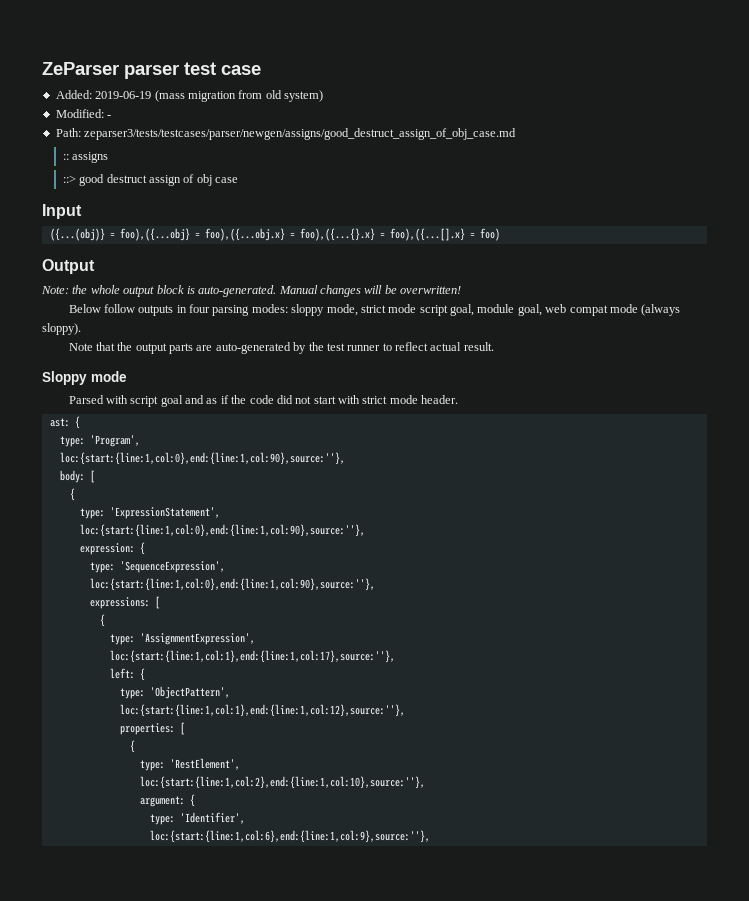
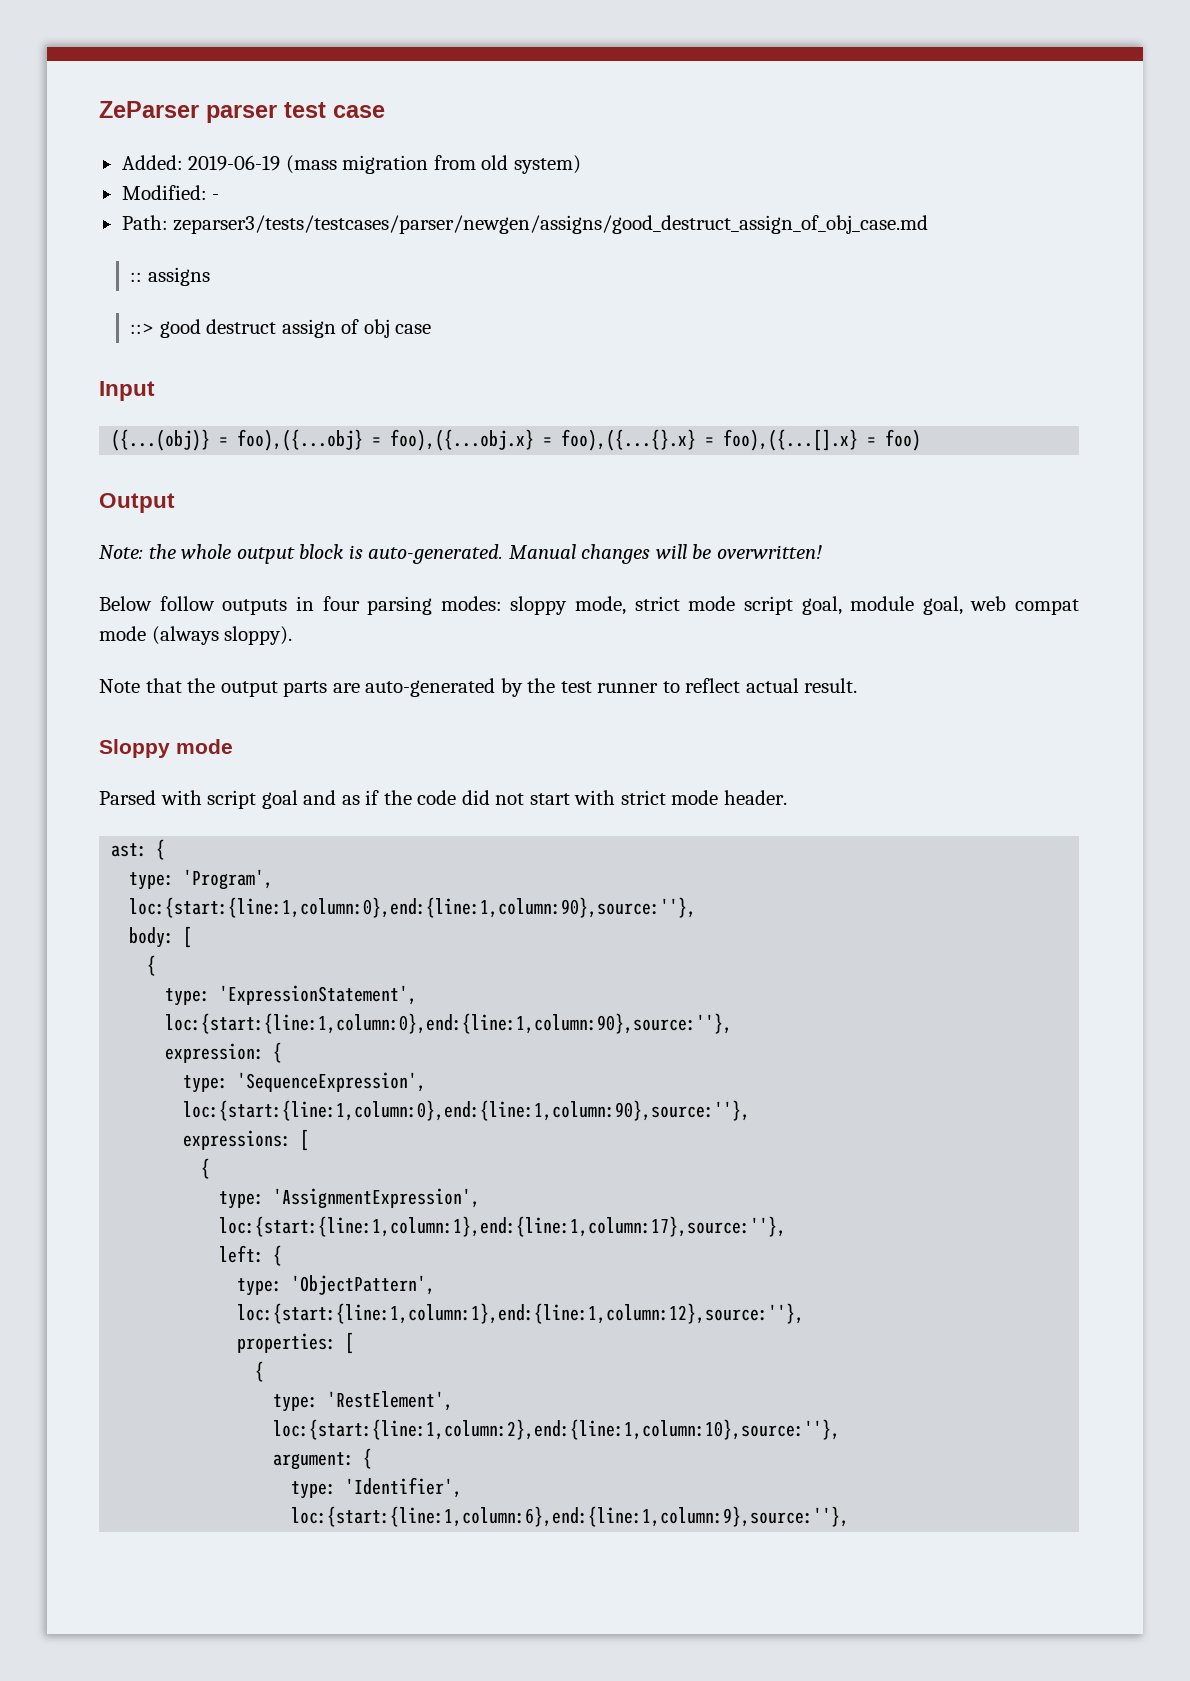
[59,452,345,465] loc:{start:{line:1,col:0},end:{line:1,col:90},source:''}, -> [129,897,697,918] loc:{start:{line:1,column:0},end:{line:1,column:90},source:''},
[79,524,365,537] loc:{start:{line:1,col:0},end:{line:1,col:90},source:''}, -> [165,1013,733,1034] loc:{start:{line:1,column:0},end:{line:1,column:90},source:''},
[89,578,375,591] loc:{start:{line:1,col:0},end:{line:1,col:90},source:''}, -> [183,1100,751,1121] loc:{start:{line:1,column:0},end:{line:1,column:90},source:''},
[109,650,395,663] loc:{start:{line:1,col:1},end:{line:1,col:17},source:''}, -> [219,1216,787,1237] loc:{start:{line:1,column:1},end:{line:1,column:17},source:''},
[119,704,405,717] loc:{start:{line:1,col:1},end:{line:1,col:12},source:''}, -> [237,1303,805,1324] loc:{start:{line:1,column:1},end:{line:1,column:12},source:''},
[139,776,425,789] loc:{start:{line:1,col:2},end:{line:1,col:10},source:''}, -> [273,1419,841,1440] loc:{start:{line:1,column:2},end:{line:1,column:10},source:''},
[149,830,430,843] loc:{start:{line:1,col:6},end:{line:1,col:9},source:''}, -> [291,1506,850,1527] loc:{start:{line:1,column:6},end:{line:1,column:9},source:''},

